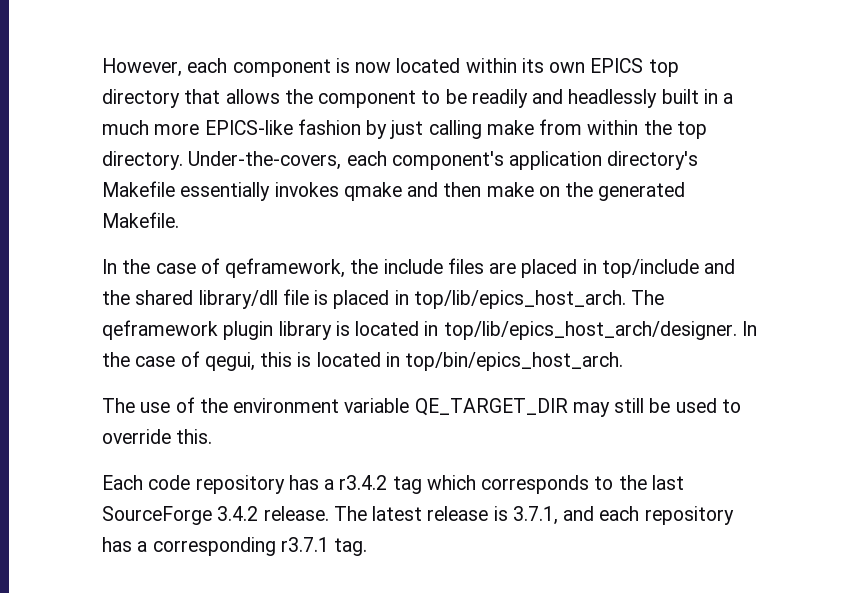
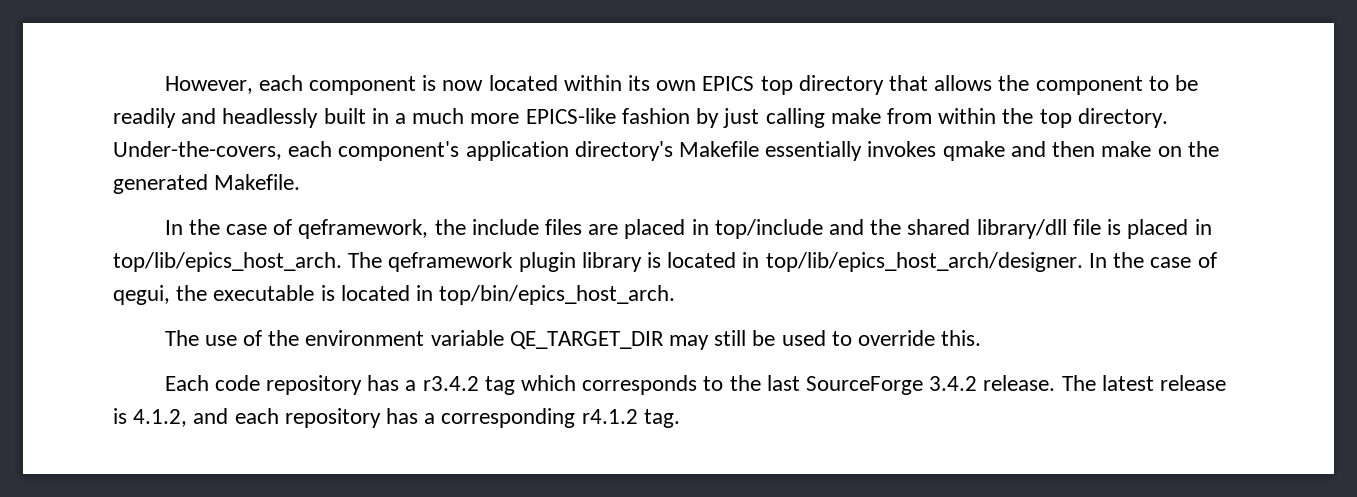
[260,352,293,367] this -> [176,285,315,301] the executable
[512,506,558,525] 3.7.1, -> [133,409,188,427] 4.1.2,
[280,537,329,552] r3.7.1 -> [581,409,638,424] r4.1.2

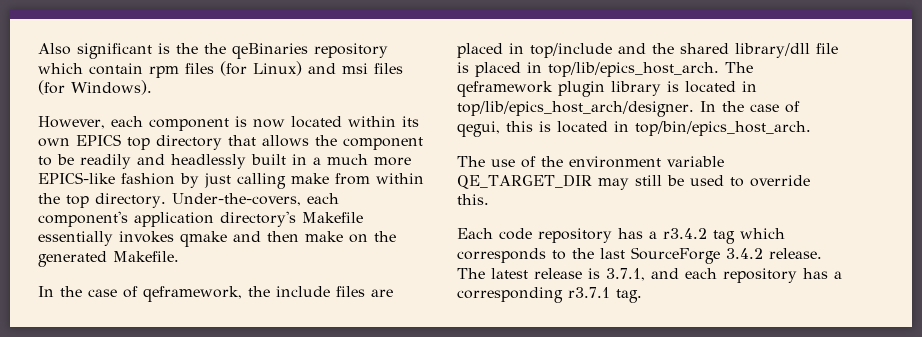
(164, 85) none -> [38,43,388,59] [38,61,403,78] [38,80,152,95] Also significant is the the qeBinaries repository which contain rpm files (for Linux) and msi files (for Windows). //
[176,285,315,301] the executable -> [506,121,533,132] this
[133,409,188,427] 4.1.2, -> [606,268,645,281] 3.7.1,
[581,409,638,424] r4.1.2 -> [568,287,610,298] r3.7.1

